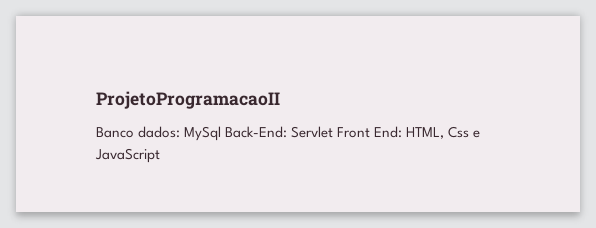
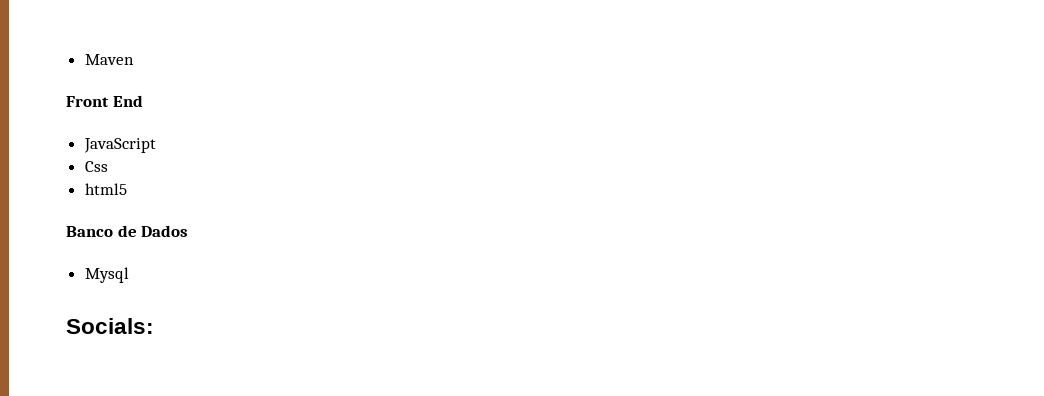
[96,91,280,109] [96,126,481,141] [95,148,160,163] ProjetoProgramacaoII // Banco dados: MySql Back-End: Servlet Front End: HTML, Css e JavaScript -> [84,54,134,65] [66,95,143,107] [83,138,156,153] [84,161,108,172] [84,183,127,195] [66,225,189,237] [84,267,129,283] [66,318,154,334] Maven // Front End // JavaScript // Css // html5 // Banco de Dados // Mysql // Socials:

